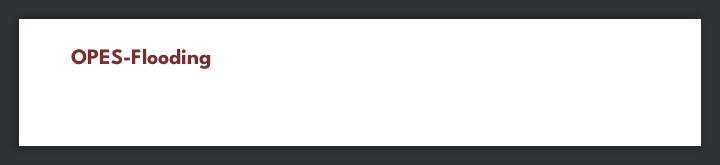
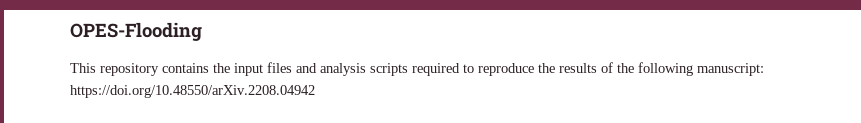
(211, 58) none -> [70,62,764,76] [70,85,315,98] // This repository contains the input files and analysis scripts required to reproduce the results of the following manuscript: https://doi.org/10.48550/arXiv.2208.04942

